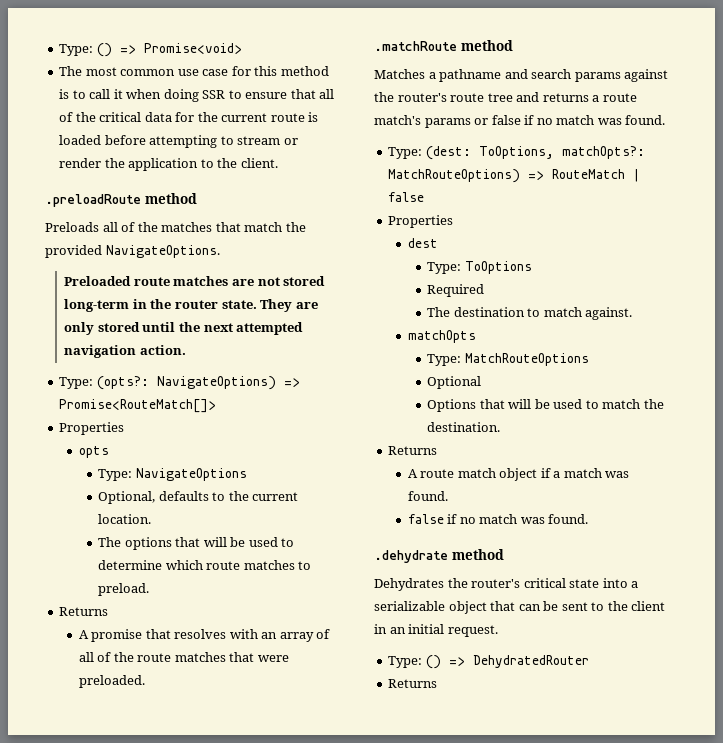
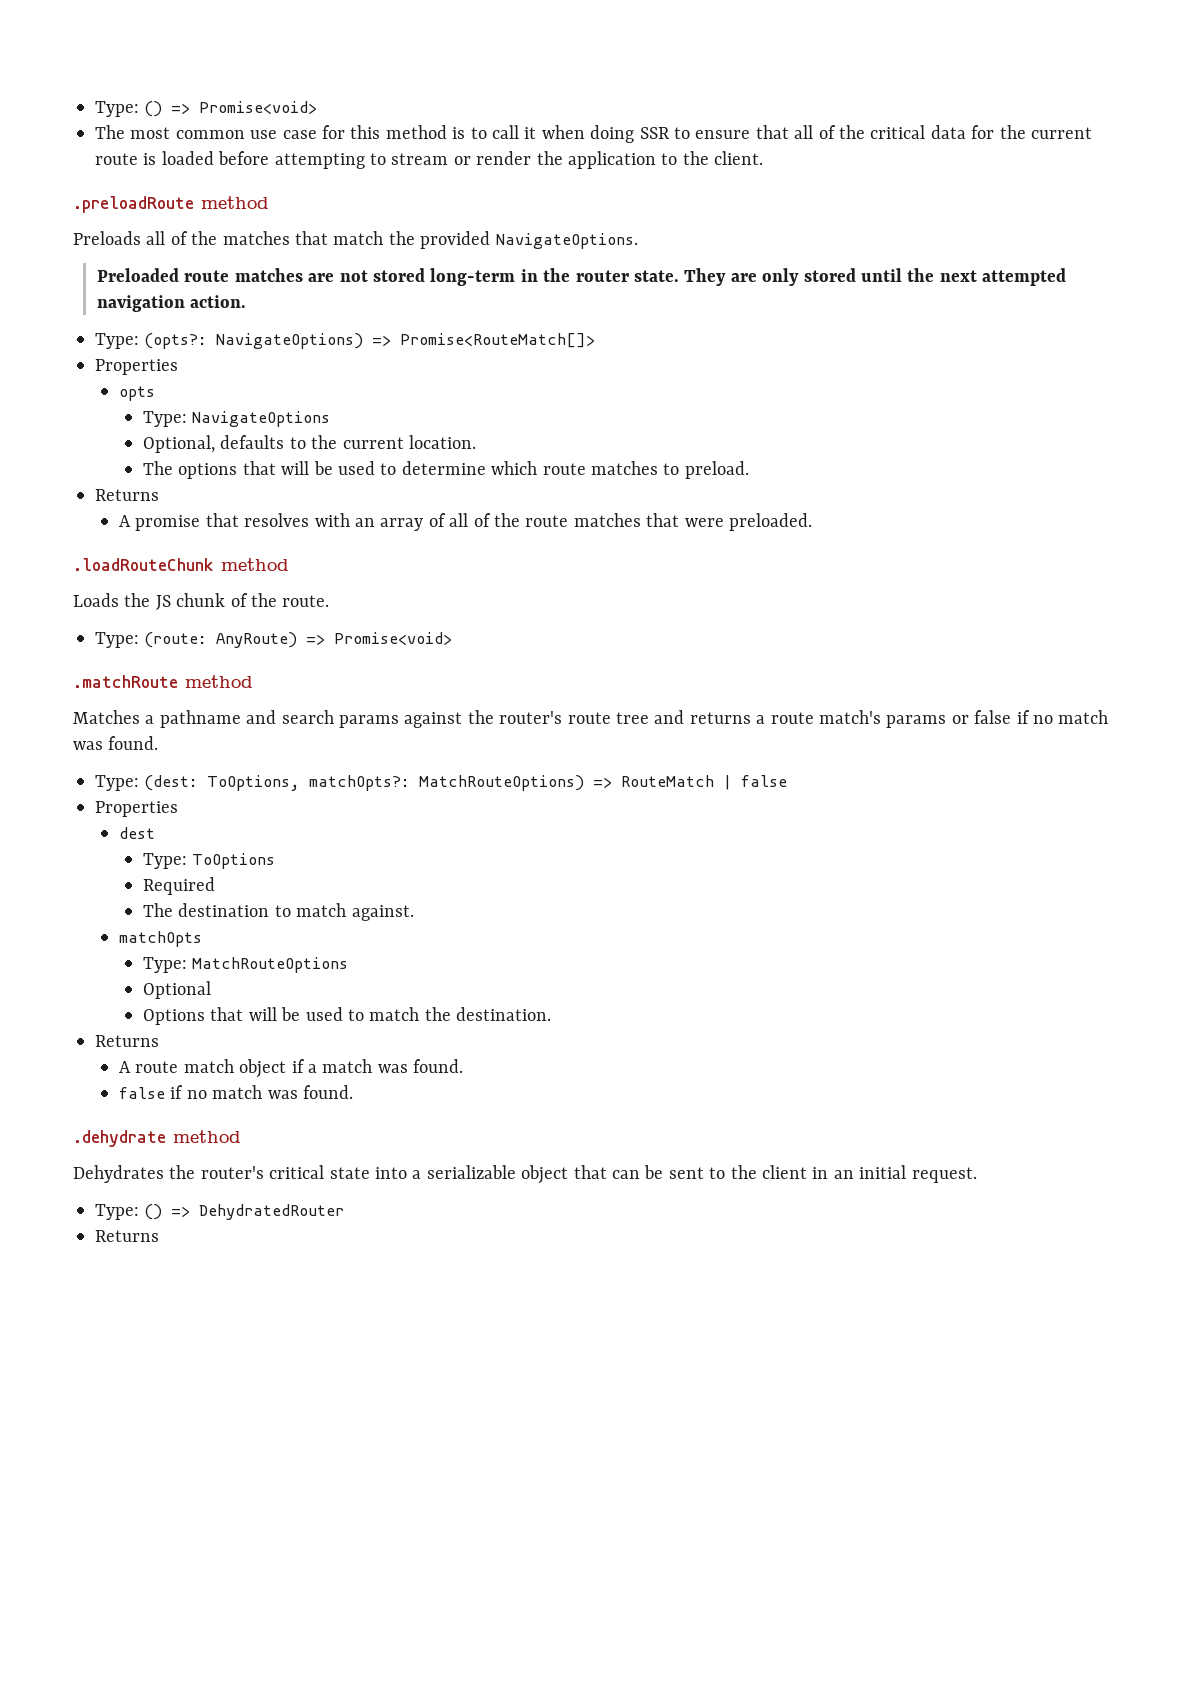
(145, 681) none -> [73,558,289,571] [73,593,330,610] [95,632,453,648] // .loadRouteChunk method // Loads the JS chunk of the route. // Type: (route: AnyRoute) => Promise<void>

